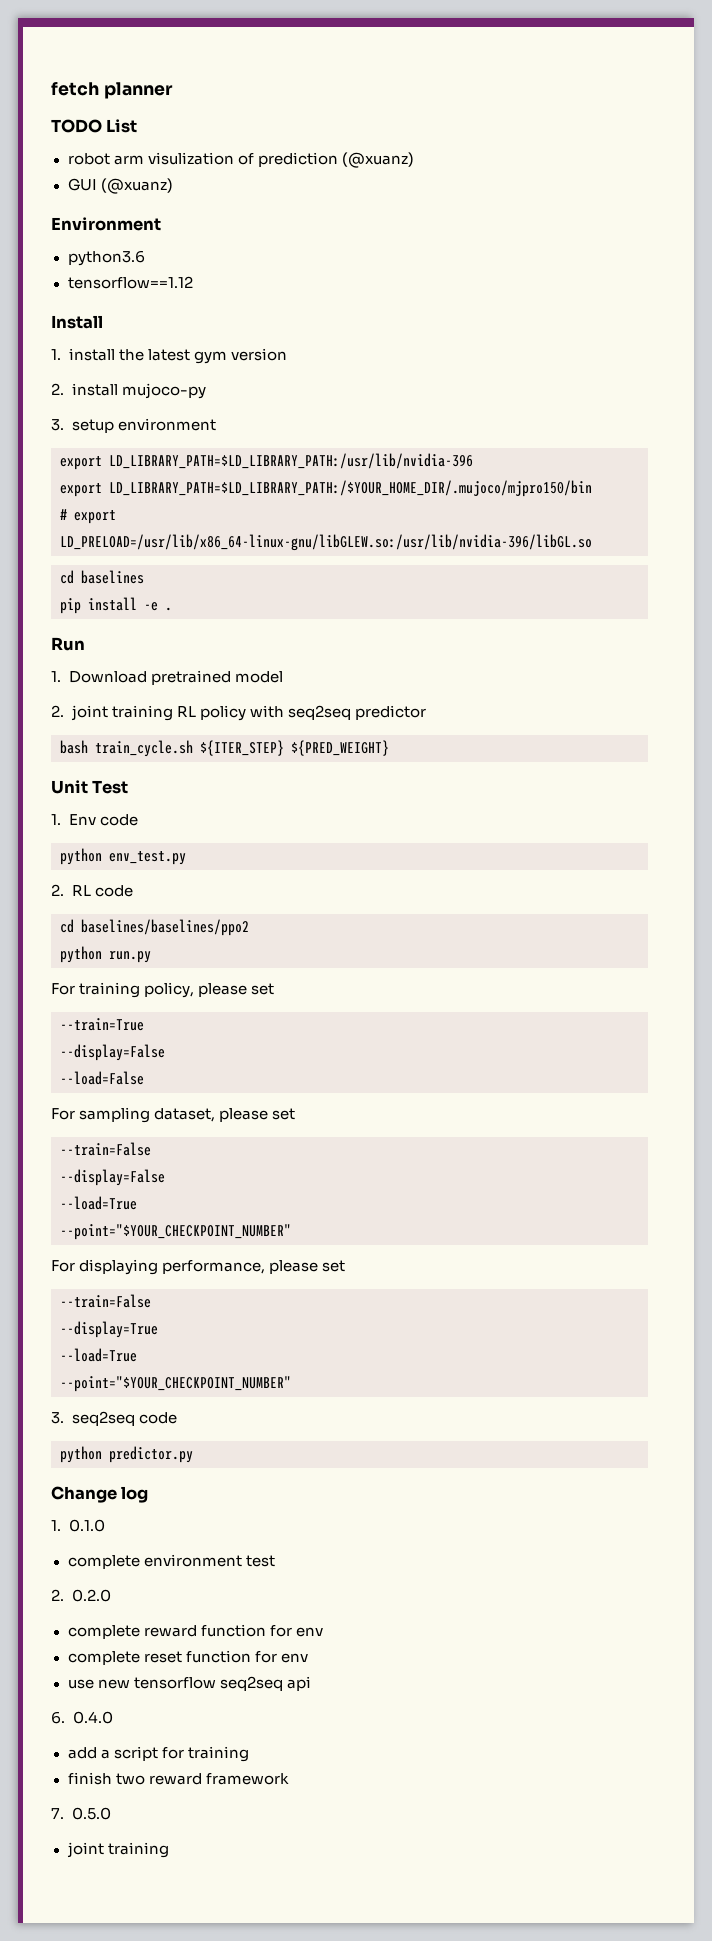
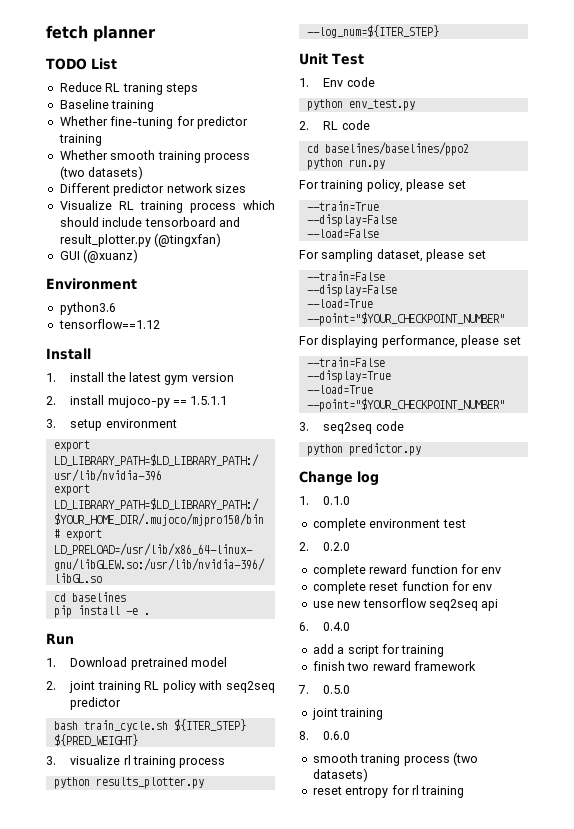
[67,152,414,168] robot arm visulization of prediction (@xuanz) -> [59,82,198,95] [59,99,155,112] [59,116,248,129] [58,134,102,146] [59,150,250,163] [59,166,144,180] [59,183,246,196] [59,200,275,213] [59,217,240,227] [59,233,222,247] Reduce RL traning steps // Baseline training // Whether fine-tuning for predictor training // Whether smooth training process (two datasets) // Different predictor network sizes // Visualize RL training process which should include tensorboard and result_plotter.py (@tingxfan)
(206, 391) none -> [173,396,228,405] == 1.5.1.1
(389, 748) none -> [46,755,226,768] [53,777,204,789] [306,25,439,38] // 3. visualize rl training process // python results_plotter.py --log_num=${ITER_STEP}
(169, 1850) none -> [299,731,351,740] [312,752,478,766] [312,768,368,782] [312,785,465,798] // 8. 0.6.0 // smooth traning process (two datasets) // reset entropy for rl training

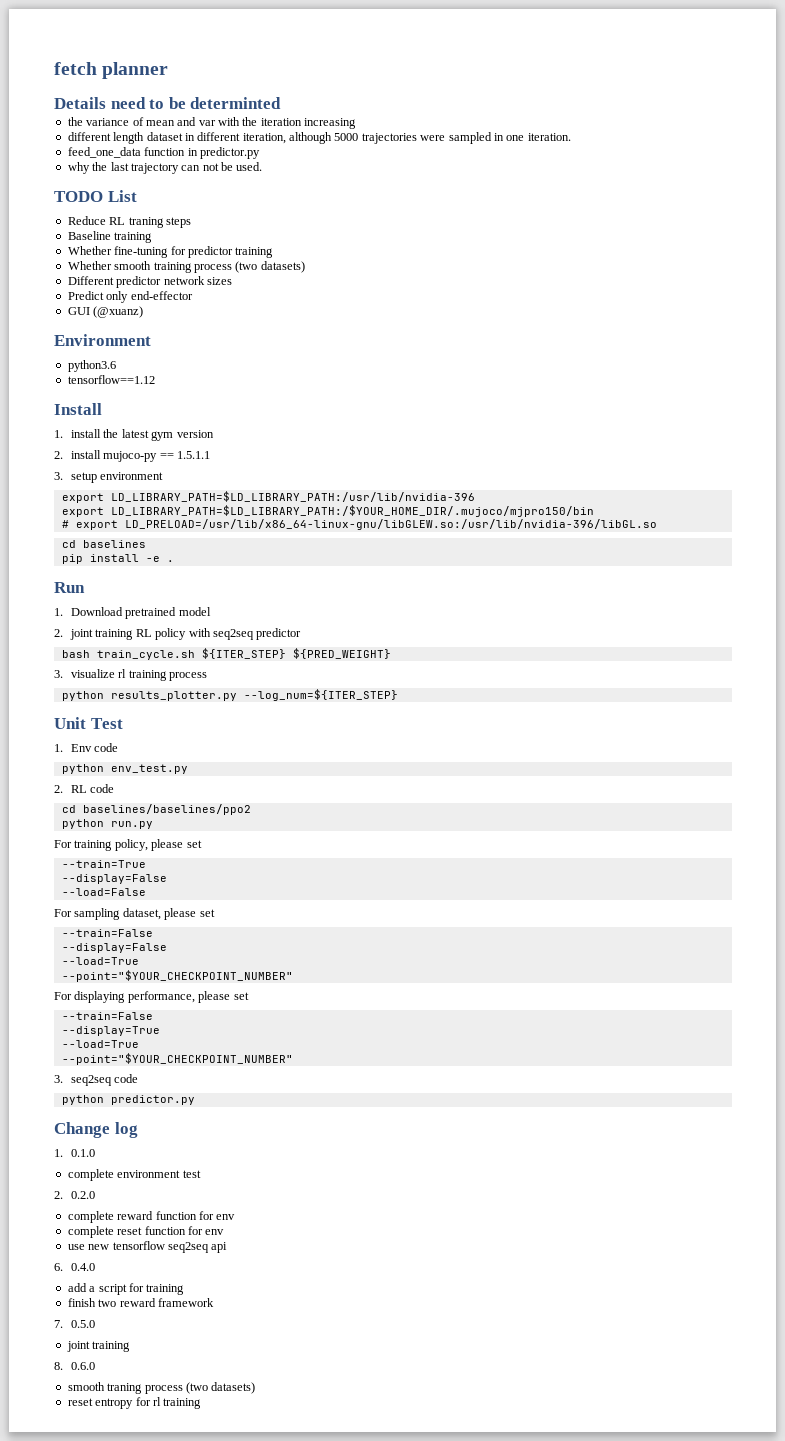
(156, 33) none -> [54,97,282,109] [67,117,357,129] [67,132,571,144] [67,147,260,159] [67,162,263,174] // Details need to be determinted // the variance of mean and var with the iteration increasing // different length dataset in different iteration, although 5000 trajectories were sampled in one iteration. // feed_one_data function in predictor.py // why the last trajectory can not be used.
[59,200,275,213] [59,217,240,227] [59,233,222,247] Visualize RL training process which should include tensorboard and result_plotter.py (@tingxfan) -> [67,291,193,303] Predict only end-effector

